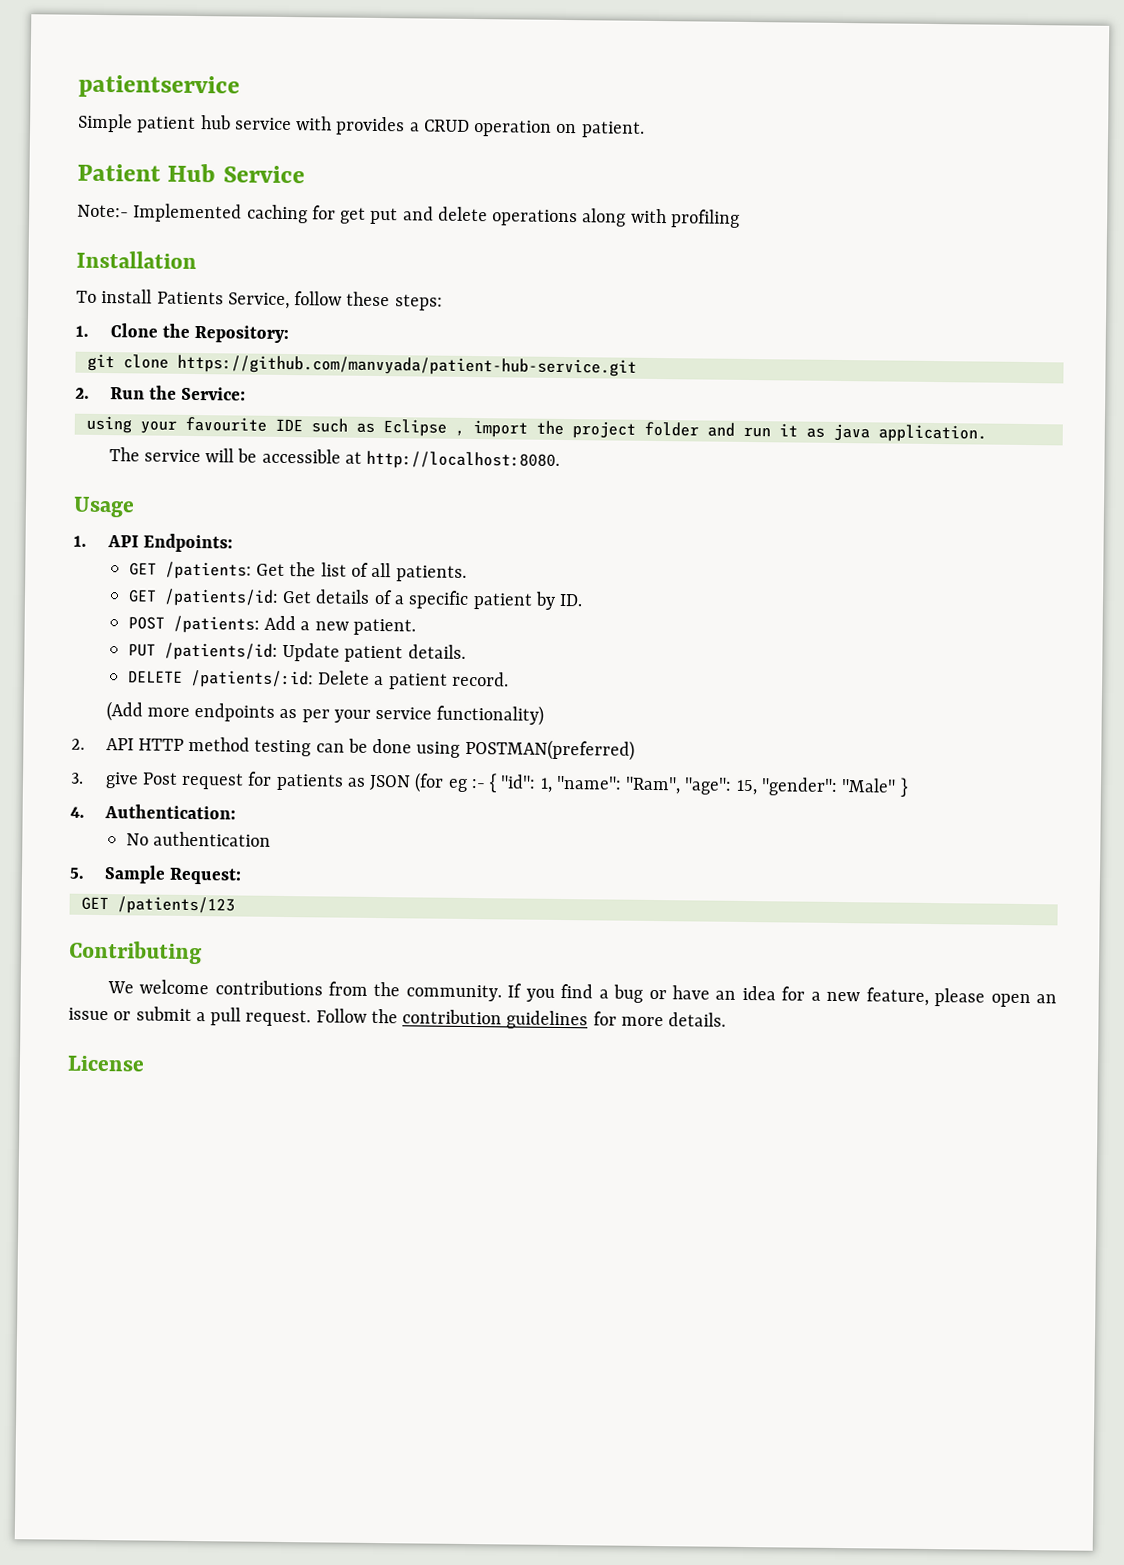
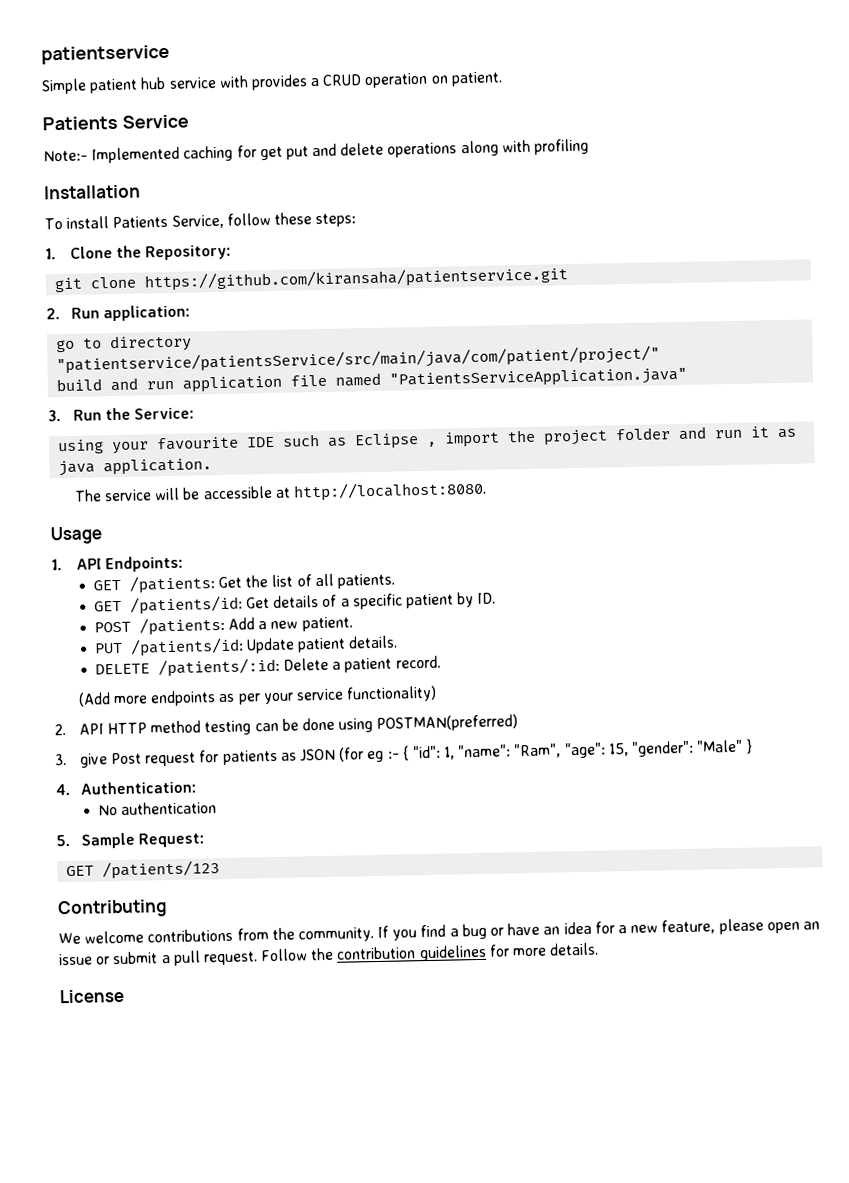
[77,163,217,183] Patient Hub -> [42,115,118,131] Patients
[176,354,637,377] [75,387,90,399] https://github.com/manvyada/patient-hub-service.git // 2. -> [144,266,569,292] [46,304,191,322] [56,334,193,353] [56,345,661,375] [56,367,688,393] [48,410,61,422] https://github.com/kiransaha/patientservice.git // 2. Run application: // go to directory "patientservice/patientsService/src/main/java/com/patient/project/" // build and run application file named "PatientsServiceApplication.java" // 3.

